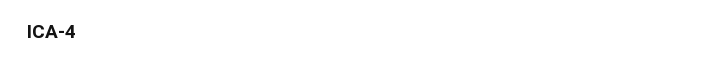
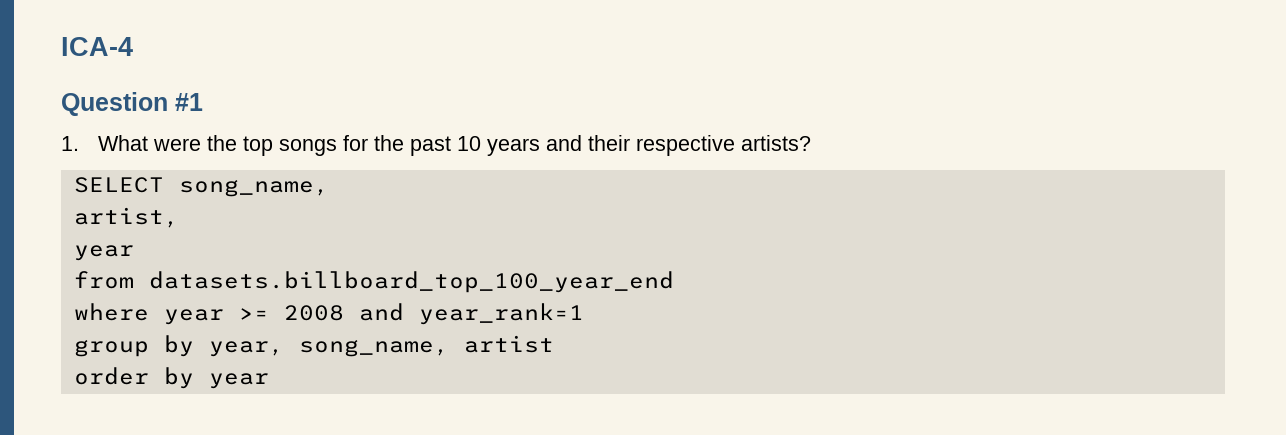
(76, 31) none -> [61,92,203,116] [61,135,811,156] [73,177,329,197] [73,207,179,228] [73,245,134,261] [73,271,674,293] [73,303,584,325] [73,335,554,357] [73,367,269,389] // Question #1 // 1. What were the top songs for the past 10 years and their respective artists? // SELECT song_name, // artist, // year // from datasets.billboard_top_100_year_end // where year >= 2008 and year_rank=1 // group by year, song_name, artist // order by year

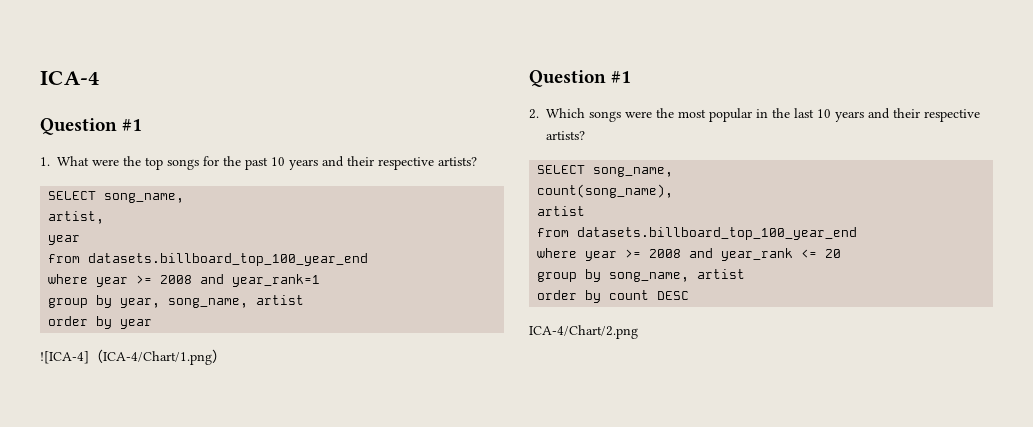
(269, 381) none -> [40,349,226,365] [529,70,632,87] [529,108,980,122] [546,131,585,140] [537,165,674,177] [537,184,674,198] [537,206,586,216] [537,227,858,240] [537,248,842,261] [537,269,746,282] [537,290,690,303] [529,325,638,339] // ![ICA-4]（ICA-4/Chart/1.png） // Question #1 // 2. Which songs were the most popular in the last 10 years and their respective artists? // SELECT song_name, // count(song_name), // artist // from datasets.billboard_top_100_year_end // where year >= 2008 and year_rank <= 20 // group by song_name, artist // order by count DESC // ICA-4/Chart/2.png

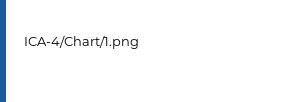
[40,71,99,85] [40,118,143,135] [40,156,477,170] [48,191,185,203] [48,211,105,224] [48,235,81,245] [48,253,369,266] [48,274,321,287] [48,295,305,308] [48,316,153,329] [40,349,226,365] [529,70,632,87] [529,108,980,122] [546,131,585,140] [537,165,674,177] [537,184,674,198] [537,206,586,216] [537,227,858,240] [537,248,842,261] [537,269,746,282] [537,290,690,303] [529,325,638,339] ICA-4 // Question #1 // 1. What were the top songs for the past 10 years and their respective artists? // SELECT song_name, // artist, // year // from datasets.billboard_top_100_year_end // where year >= 2008 and year_rank=1 // group by year, song_name, artist // order by year // ![ICA-4]（ICA-4/Chart/1.png） // Question #1 // 2. Which songs were the most popular in the last 10 years and their respective artists? // SELECT song_name, // count(song_name), // artist // from datasets.billboard_top_100_year_end // where year >= 2008 and year_rank <= 20 // group by song_name, artist // order by count DESC // ICA-4/Chart/2.png -> [24,35,139,49] ICA-4/Chart/1.png

